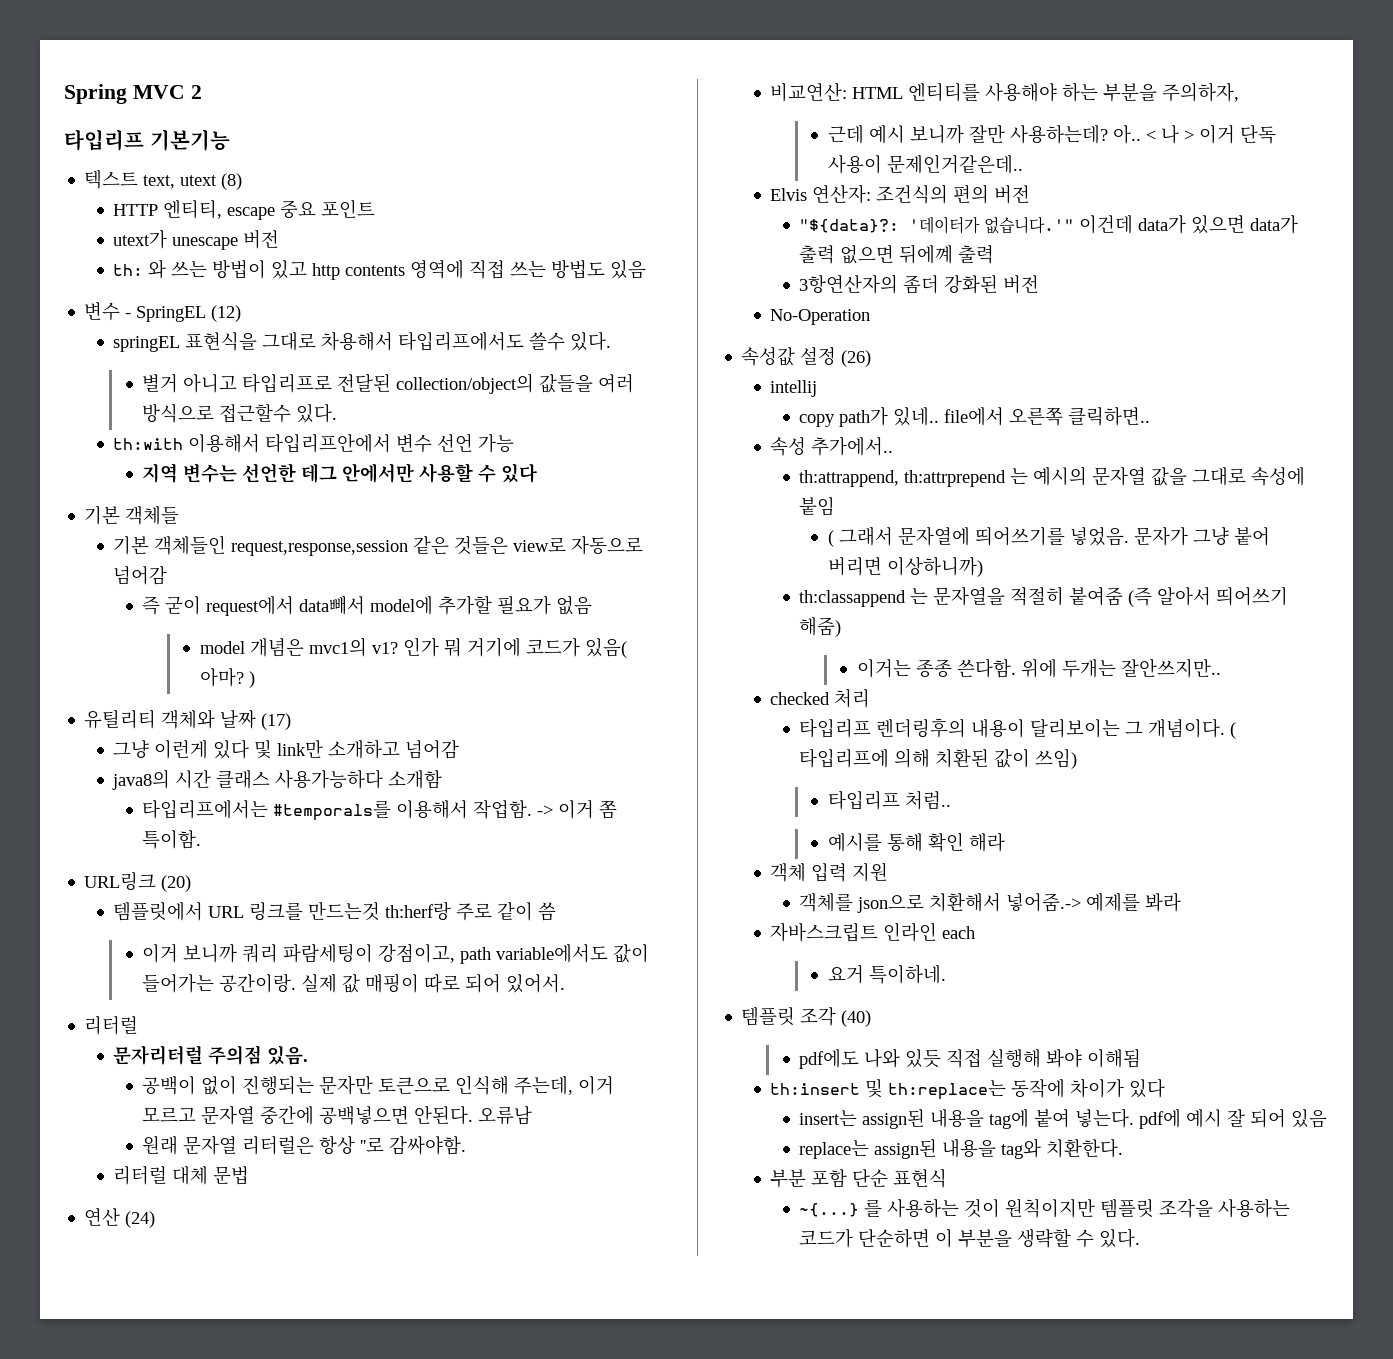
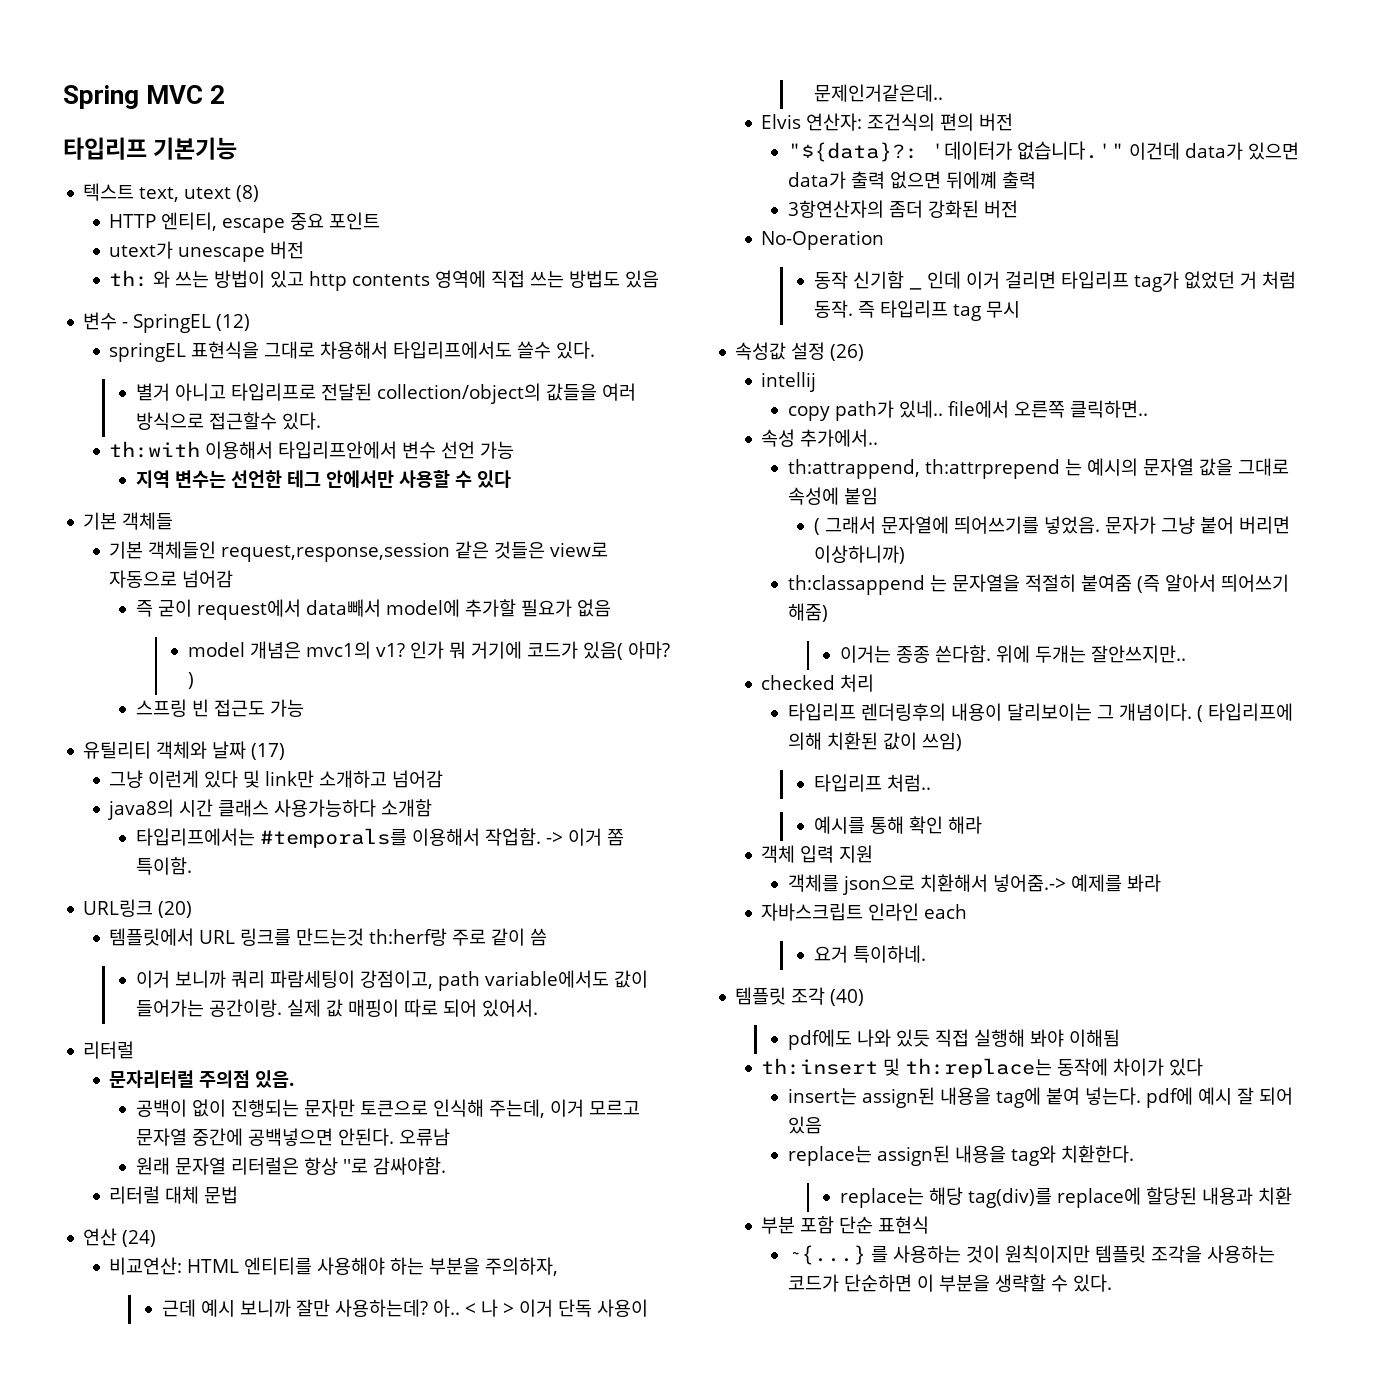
(256, 679) none -> [135,699,304,717] // 스프링 빈 접근도 가능
(871, 317) none -> [813,271,1296,292] [813,300,1020,321] // 동작 신기함 _ 인데 이거 걸리면 타입리프 tag가 없었던 거 처럼 동작. 즉 타입리프 tag 무시
(1124, 1148) none -> [839,1187,1292,1208] // replace는 해당 tag(div)를 replace에 할당된 내용과 치환

